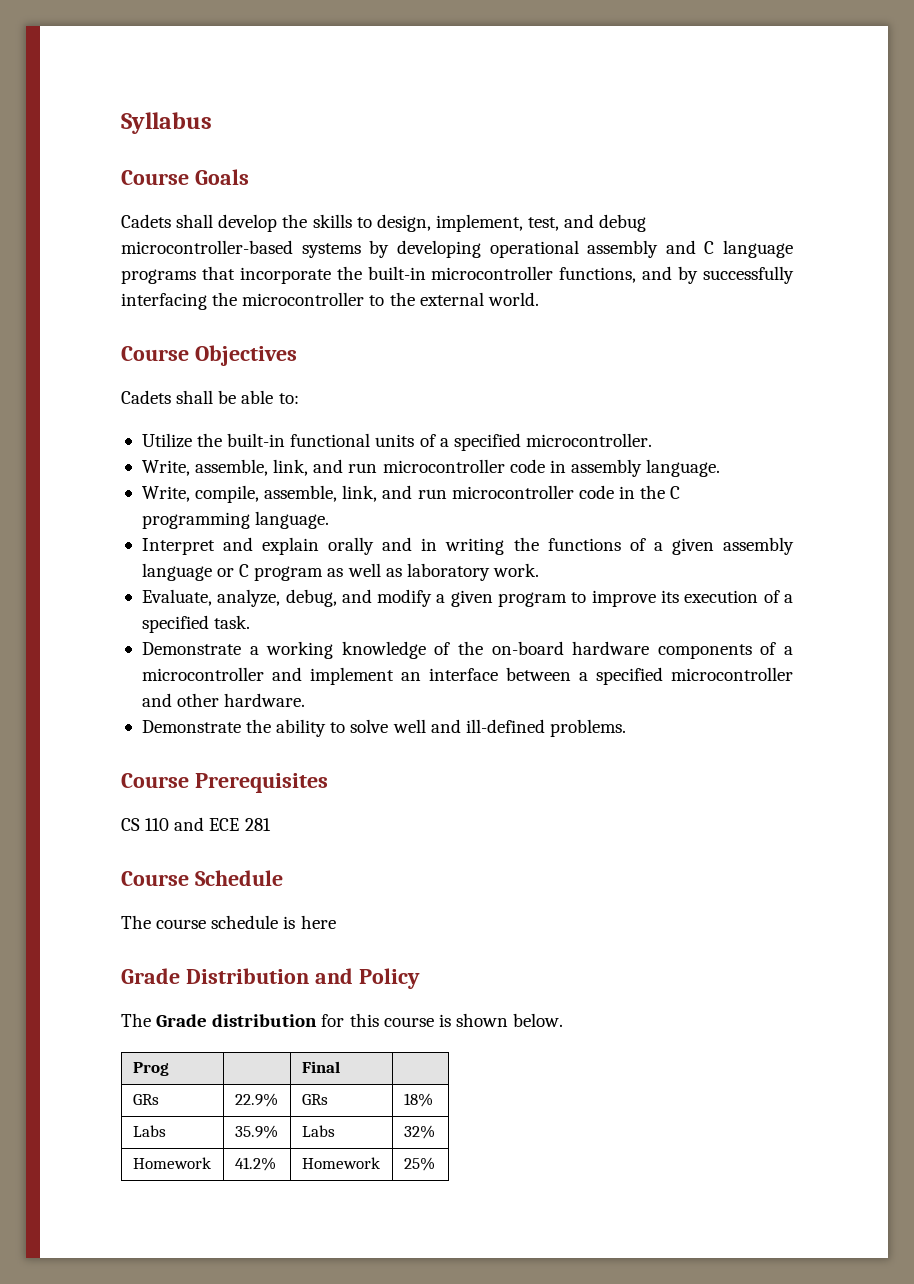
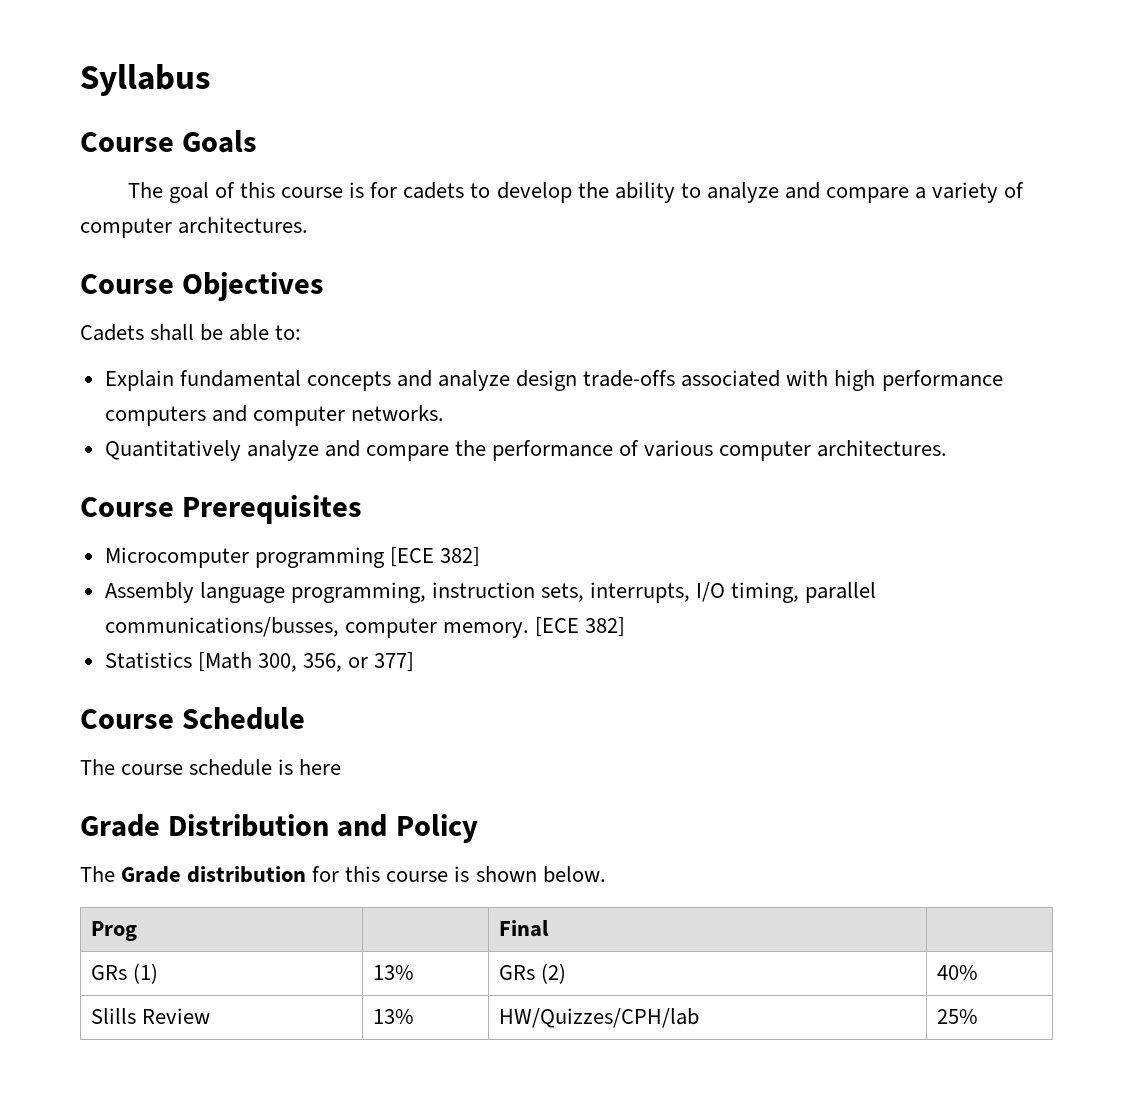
[121,214,647,232] [121,240,793,258] [121,266,795,284] [121,292,539,310] Cadets shall develop the skills to design, implement, test, and debug microcontroller-based systems by developing operational assembly and C language programs that incorporate the built-in microcontroller functions, and by successfully interfacing the microcontroller to the external world. -> [127,182,1025,203] [80,217,309,238] The goal of this course is for cadets to develop the ability to analyze and compare a variety of computer architectures.
[141,433,652,451] [141,459,721,477] [141,485,681,503] [141,511,330,529] [141,537,794,555] [141,563,539,581] [141,589,793,607] [141,615,251,633] [141,641,794,659] [141,667,793,685] [141,693,306,707] [141,719,626,737] [121,773,328,793] [121,817,271,831] Utilize the built-in functional units of a specified microcontroller. // Write, assemble, link, and run microcontroller code in assembly language. // Write, compile, assemble, link, and run microcontroller code in the C programming language. // Interpret and explain orally and in writing the functions of a given assembly language or C program as well as laboratory work. // Evaluate, analyze, debug, and modify a given program to improve its execution of a specified task. // Demonstrate a working knowledge of the on-board hardware components of a microcontroller and implement an interface between a specified microcontroller and other hardware. // Demonstrate the ability to solve well and ill-defined problems. // Course Prerequisites // CS 110 and ECE 281 -> [104,370,1003,391] [104,405,444,426] [104,440,948,461] [80,495,363,524] [104,547,480,568] [104,582,877,603] [104,617,626,638] [104,652,415,672] Explain fundamental concepts and analyze design trade-offs associated with high performance computers and computer networks. // Quantitatively analyze and compare the performance of various computer architectures. // Course Prerequisites // Microcomputer programming [ECE 382] // Assembly language programming, instruction sets, interrupts, I/O timing, parallel communications/busses, computer memory. [ECE 382] // Statistics [Math 300, 356, or 377]
[234,1093,278,1107] [301,1094,328,1105] [403,1093,433,1107] [132,1125,166,1137] [234,1125,278,1139] [301,1125,335,1137] [403,1125,435,1139] [132,1157,211,1169] [234,1157,276,1171] [301,1157,380,1169] | 22.9% | GRs | 18% // Labs | 35.9% | Labs | 32% // Homework | 41.2% | Homework -> [133,963,159,984] [373,965,415,980] [499,963,567,984] [937,965,979,980] [91,1008,211,1024] [373,1009,415,1024] [499,1008,700,1028] (1) | 13% | GRs (2) | 40% // Slills Review | 13% | HW/Quizzes/CPH/lab

